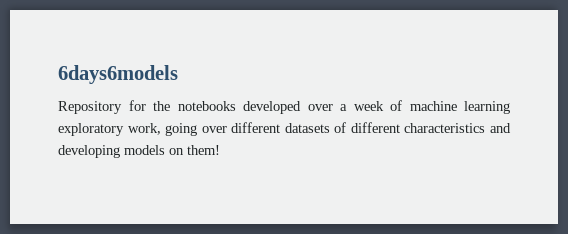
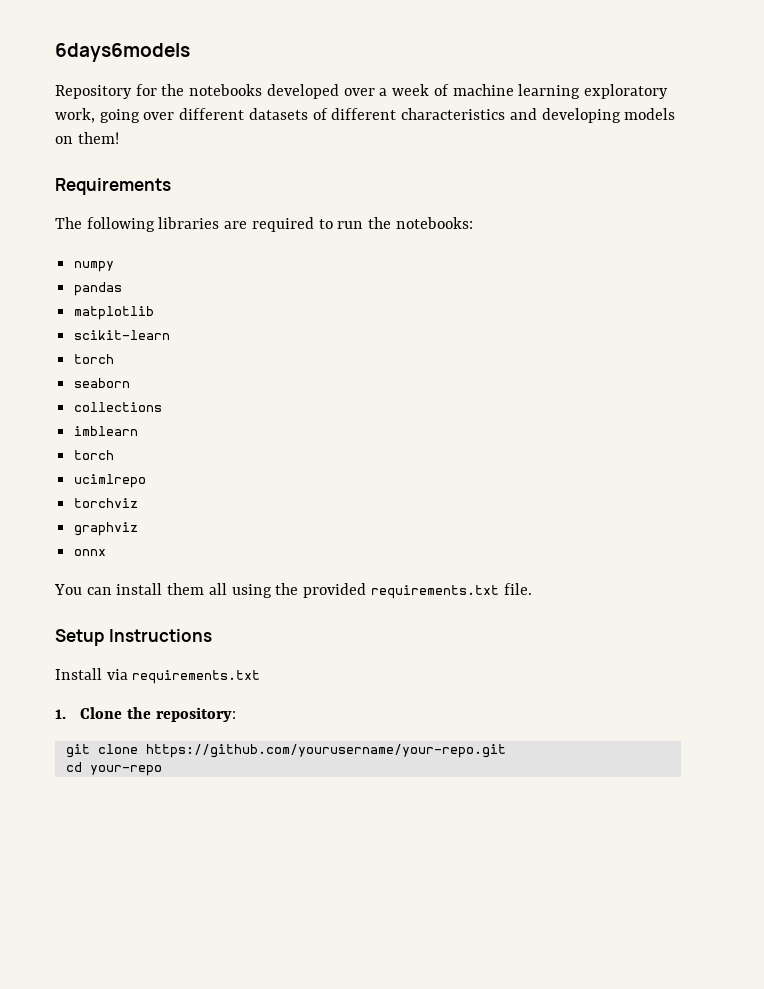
(220, 150) none -> [55,178,171,195] [55,217,473,232] [74,261,115,272] [74,282,123,296] [74,306,155,320] [74,330,171,340] [74,354,115,364] [74,378,131,388] [74,402,163,412] [74,426,139,436] [74,450,115,460] [74,474,147,488] [74,498,139,508] [74,522,139,536] [74,549,107,556] [54,583,532,599] [55,629,212,646] [55,668,261,684] [55,707,236,722] [65,744,506,758] [65,762,162,776] // Requirements // The following libraries are required to run the notebooks: // numpy // pandas // matplotlib // scikit-learn // torch // seaborn // collections // imblearn // torch // ucimlrepo // torchviz // graphviz // onnx // You can install them all using the provided requirements.txt file. // Setup Instructions // Install via requirements.txt // 1. Clone the repository: // git clone https://github.com/yourusername/your-repo.git // cd your-repo

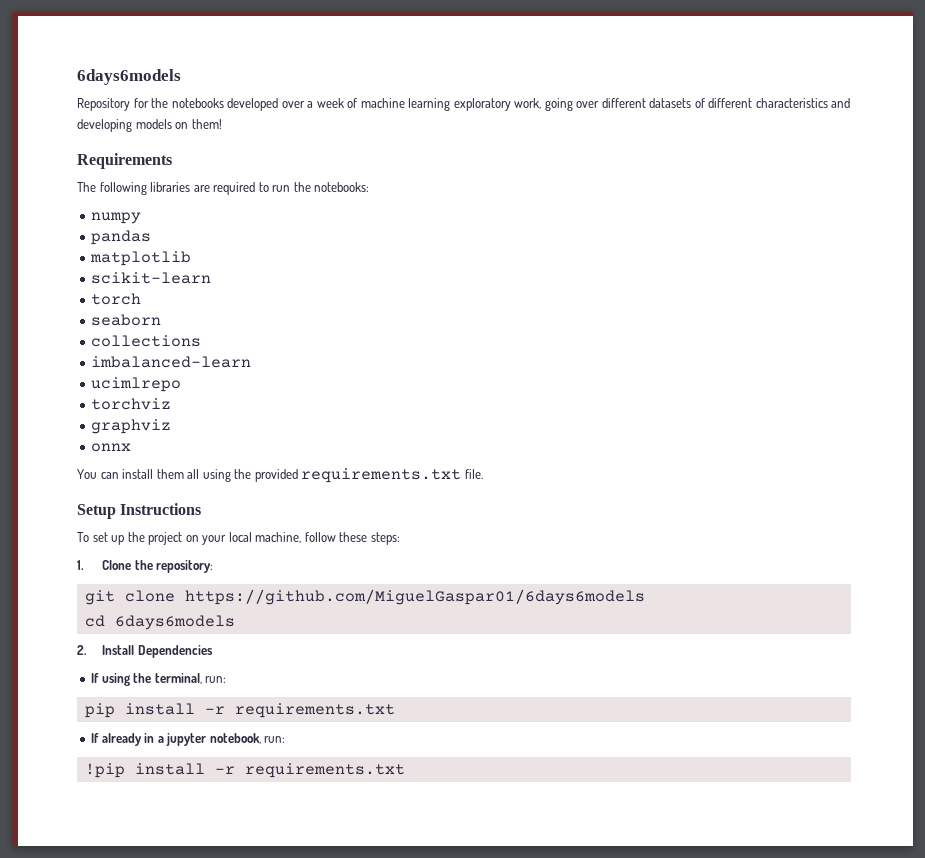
[74,426,139,436] [74,450,115,460] imblearn // torch -> [91,356,252,368] imbalanced-learn
[55,668,261,684] Install via requirements.txt -> [77,532,400,545] To set up the project on your local machine, follow these steps:
[145,744,506,758] https://github.com/yourusername/your-repo.git -> [184,589,645,605] https://github.com/MiguelGaspar01/6days6models
[89,765,162,776] your-repo -> [114,615,235,630] [77,645,213,658] [91,673,227,686] [84,703,395,718] [91,733,286,746] [84,763,405,778] 6days6models // 2. Install Dependencies // If using the terminal, run: // pip install -r requirements.txt // If already in a jupyter notebook, run: // !pip install -r requirements.txt

